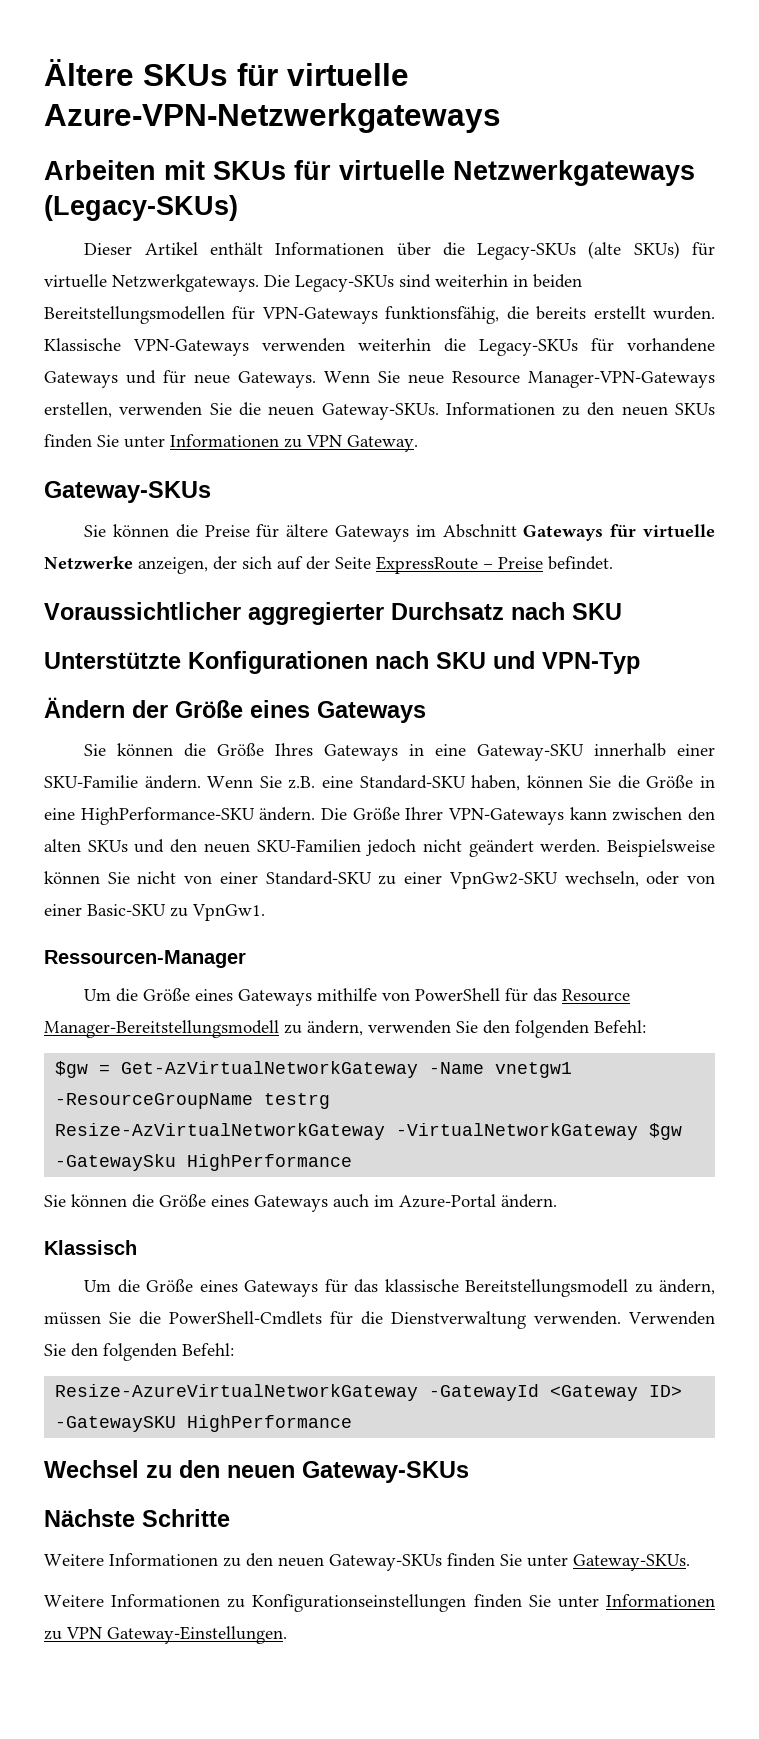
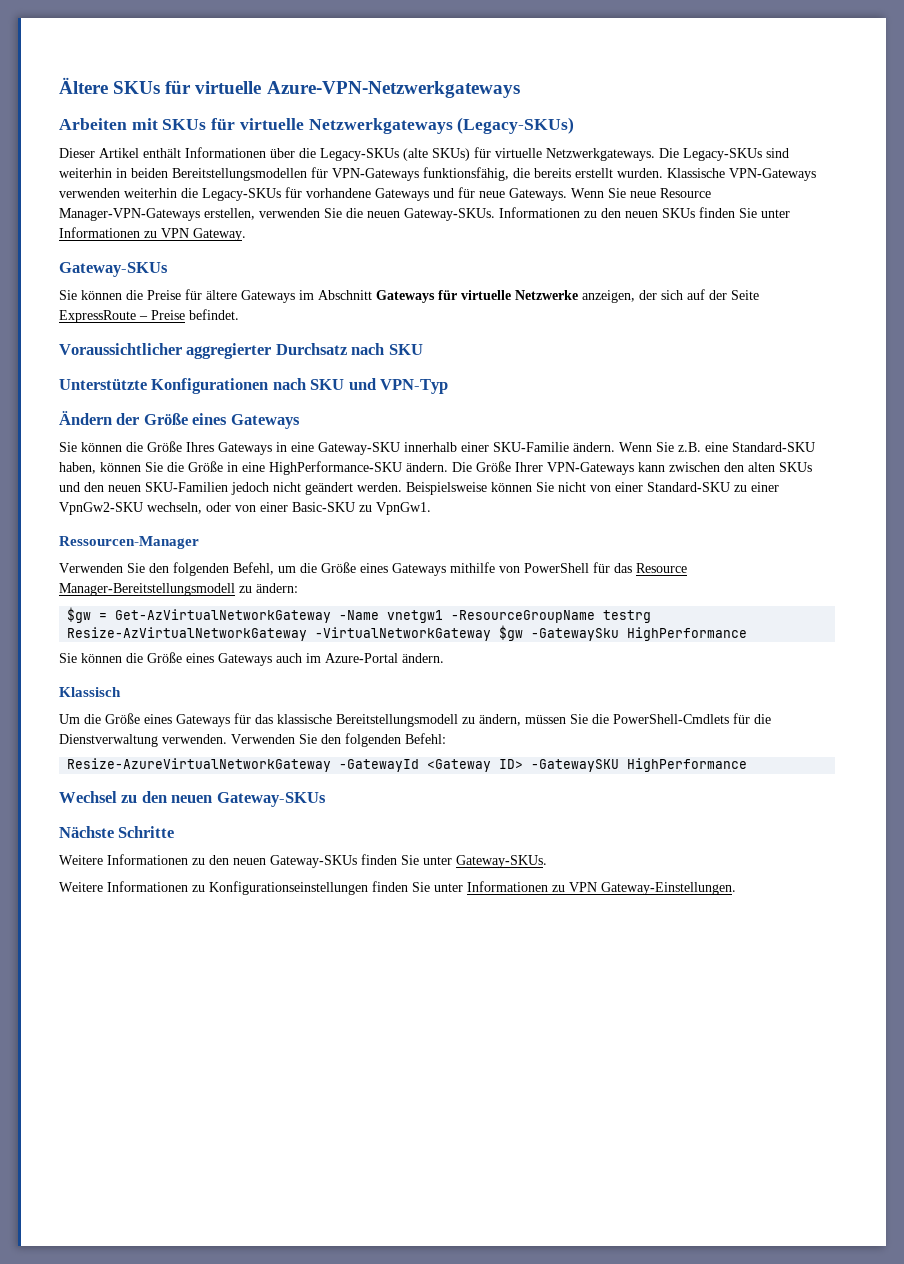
[84,989,112,1001] Um -> [59,562,296,576] Verwenden Sie den folgenden Befehl, um
[307,1020,646,1038] ändern, verwenden Sie den folgenden Befehl: -> [256,583,298,593] ändern:

